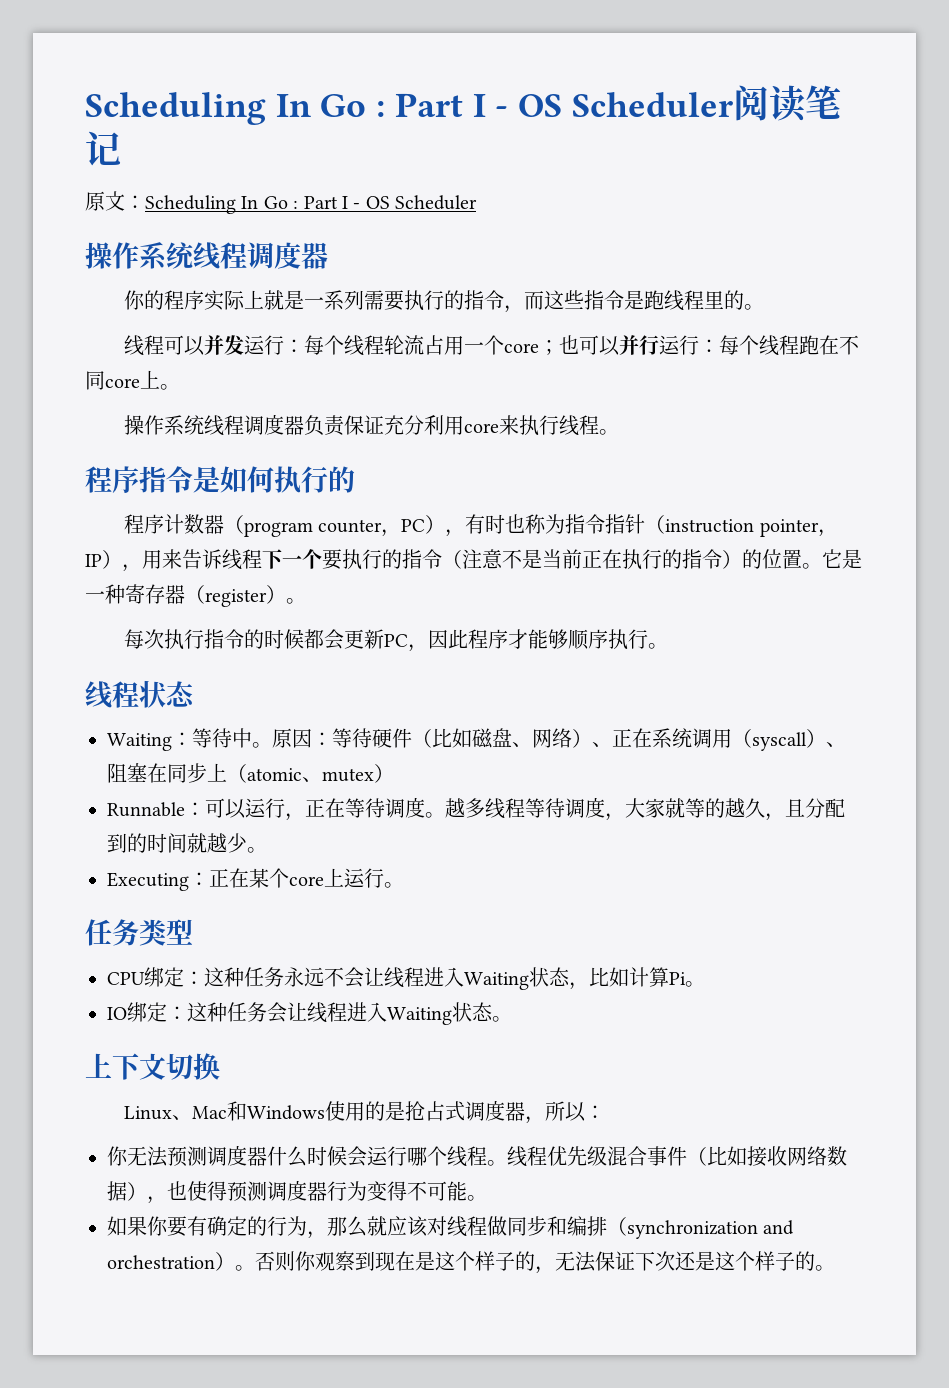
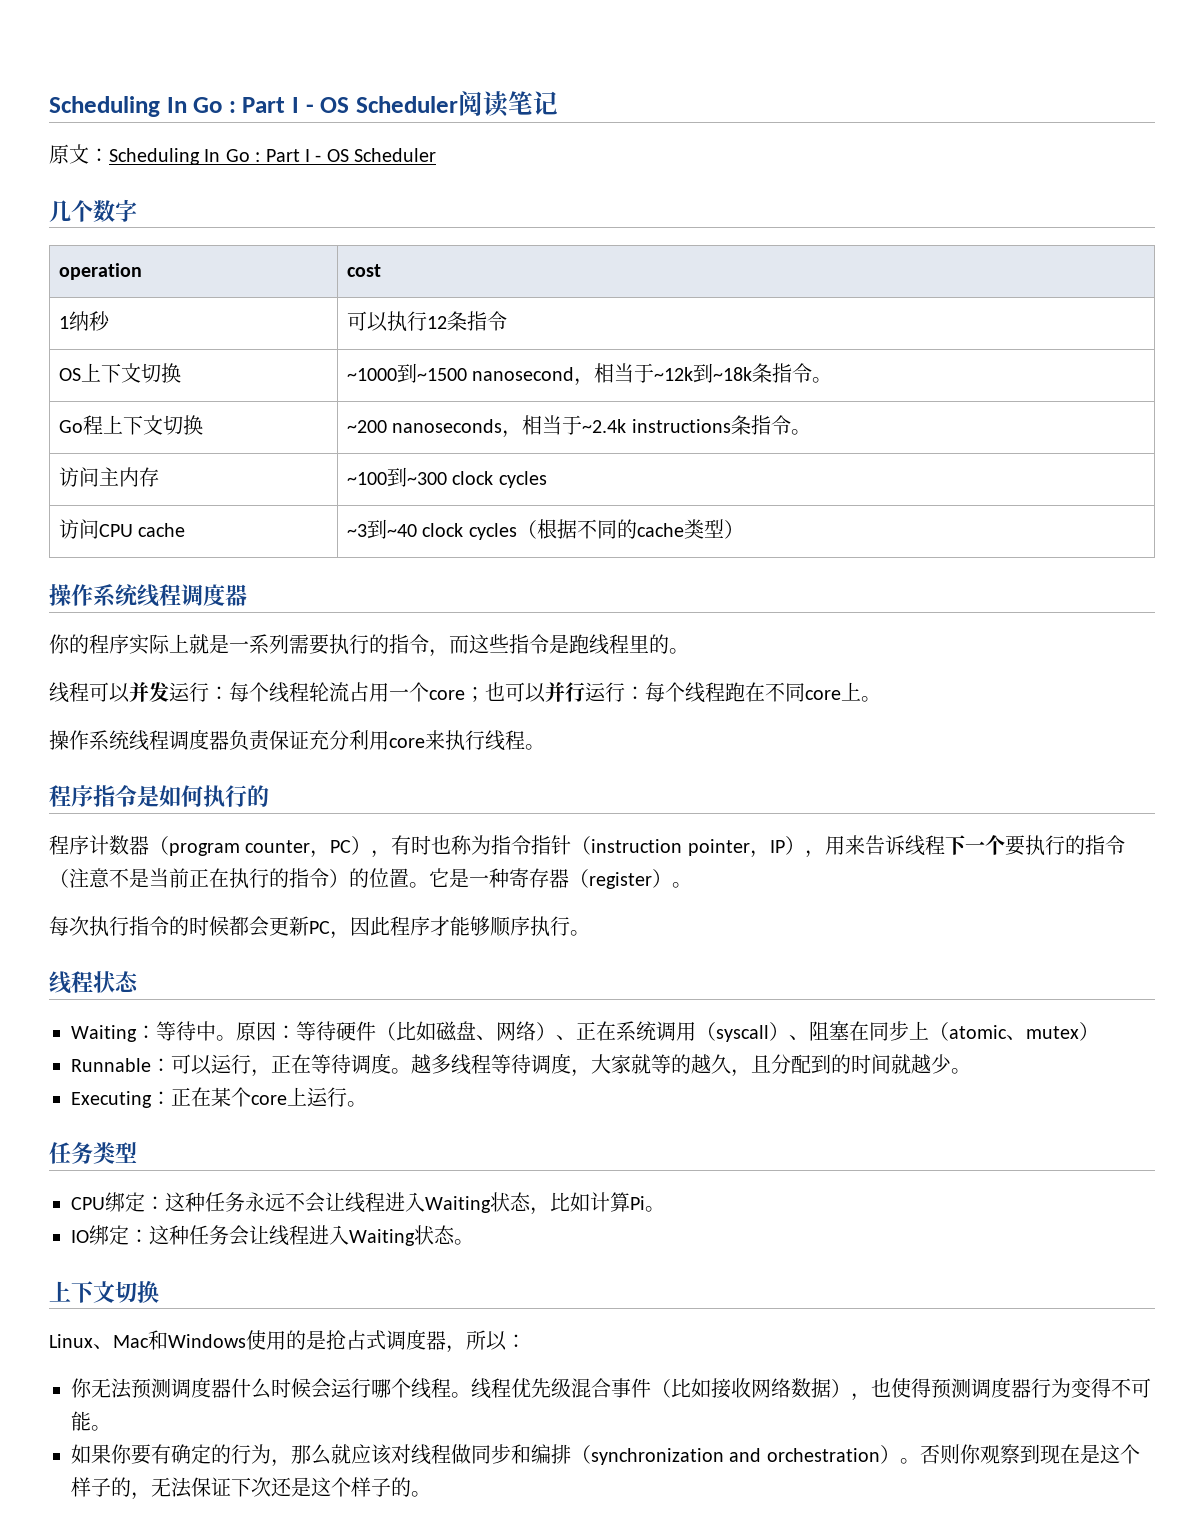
(478, 202) none -> [49,199,137,222] [58,263,142,280] [346,264,381,277] [58,311,110,331] [346,311,507,332] [58,363,181,383] [346,363,833,386] [58,415,203,435] [346,415,811,438] [58,467,159,487] [346,467,547,488] [58,519,186,539] [346,519,744,540] // 几个数字 // operation | cost // 1纳秒 | 可以执行12条指令 // OS上下文切换 | ~1000到~1500 nanosecond，相当于~12k到~18k条指令。 // Go程上下文切换 | ~200 nanoseconds，相当于~2.4k instructions条指令。 // 访问主内存 | ~100到~300 clock cycles // 访问CPU cache | ~3到~40 clock cycles（根据不同的cache类型）

